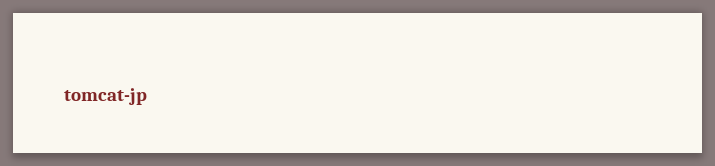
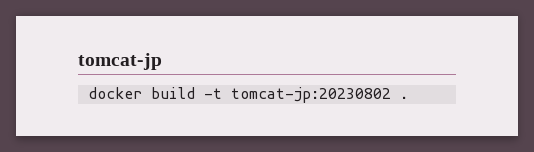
(147, 96) none -> [88,87,409,103] // docker build -t tomcat-jp:20230802 .

